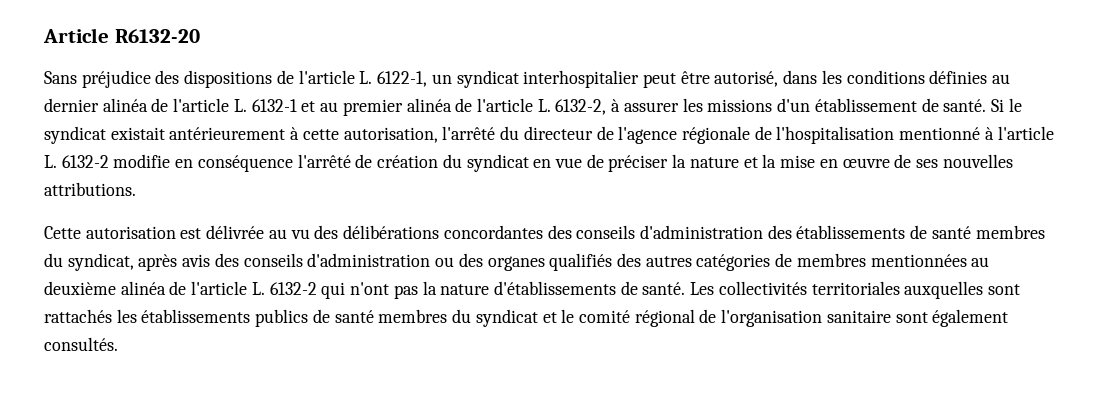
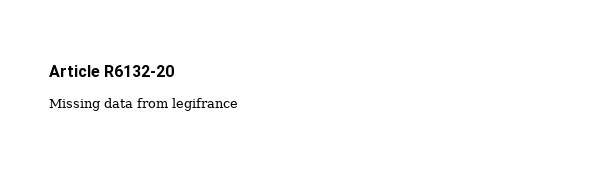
[44,70,1011,88] [44,98,1022,116] [44,126,1054,144] [44,154,1013,172] [44,182,136,196] [44,225,1045,239] [44,253,990,271] [44,281,1021,299] [44,309,1009,327] [44,337,118,351] Sans préjudice des dispositions de l'article L. 6122-1, un syndicat interhospitalier peut être autorisé, dans les conditions définies au dernier alinéa de l'article L. 6132-1 et au premier alinéa de l'article L. 6132-2, à assurer les missions d'un établissement de santé. Si le syndicat existait antérieurement à cette autorisation, l'arrêté du directeur de l'agence régionale de l'hospitalisation mentionné à l'article L. 6132-2 modifie en conséquence l'arrêté de création du syndicat en vue de préciser la nature et la mise en œuvre de ses nouvelles attributions. // Cette autorisation est délivrée au vu des délibérations concordantes des conseils d'administration des établissements de santé membres du syndicat, après avis des conseils d'administration ou des organes qualifiés des autres catégories de membres mentionnées au deuxième alinéa de l'article L. 6132-2 qui n'ont pas la nature d'établissements de santé. Les collectivités territoriales auxquelles sont rattachés les établissements publics de santé membres du syndicat et le comité régional de l'organisation sanitaire sont également consultés. -> [49,98,238,111] Missing data from legifrance

